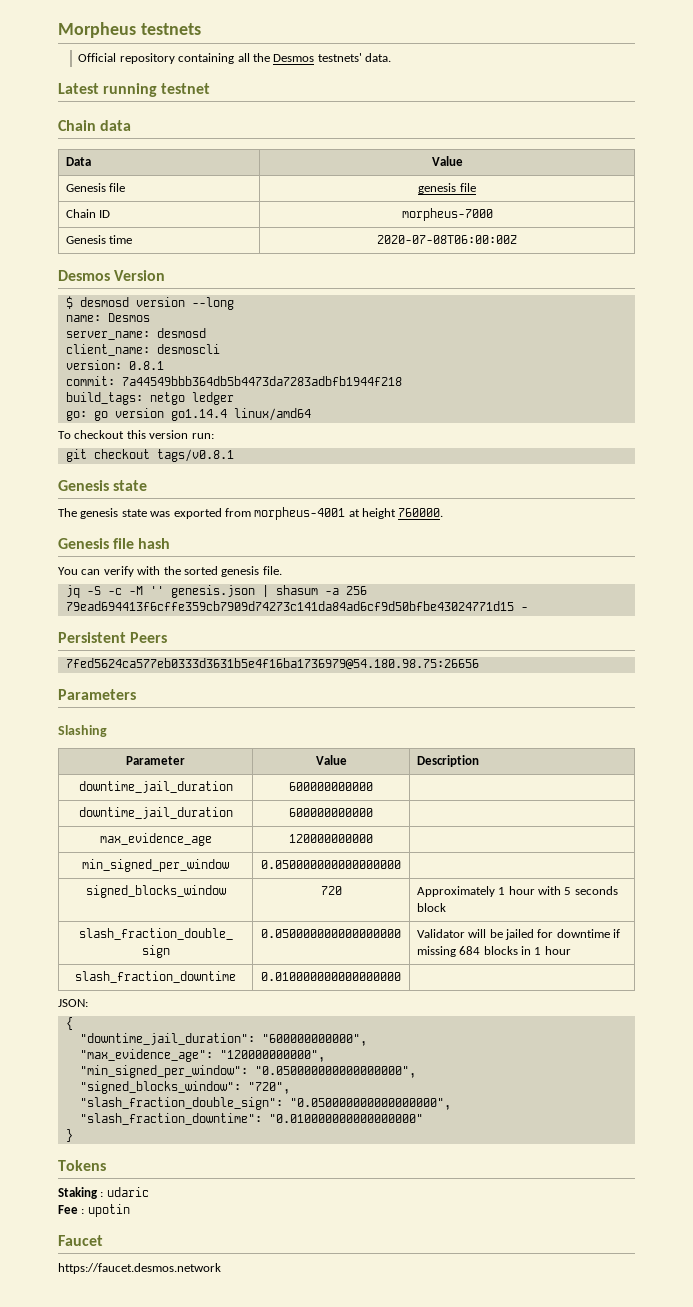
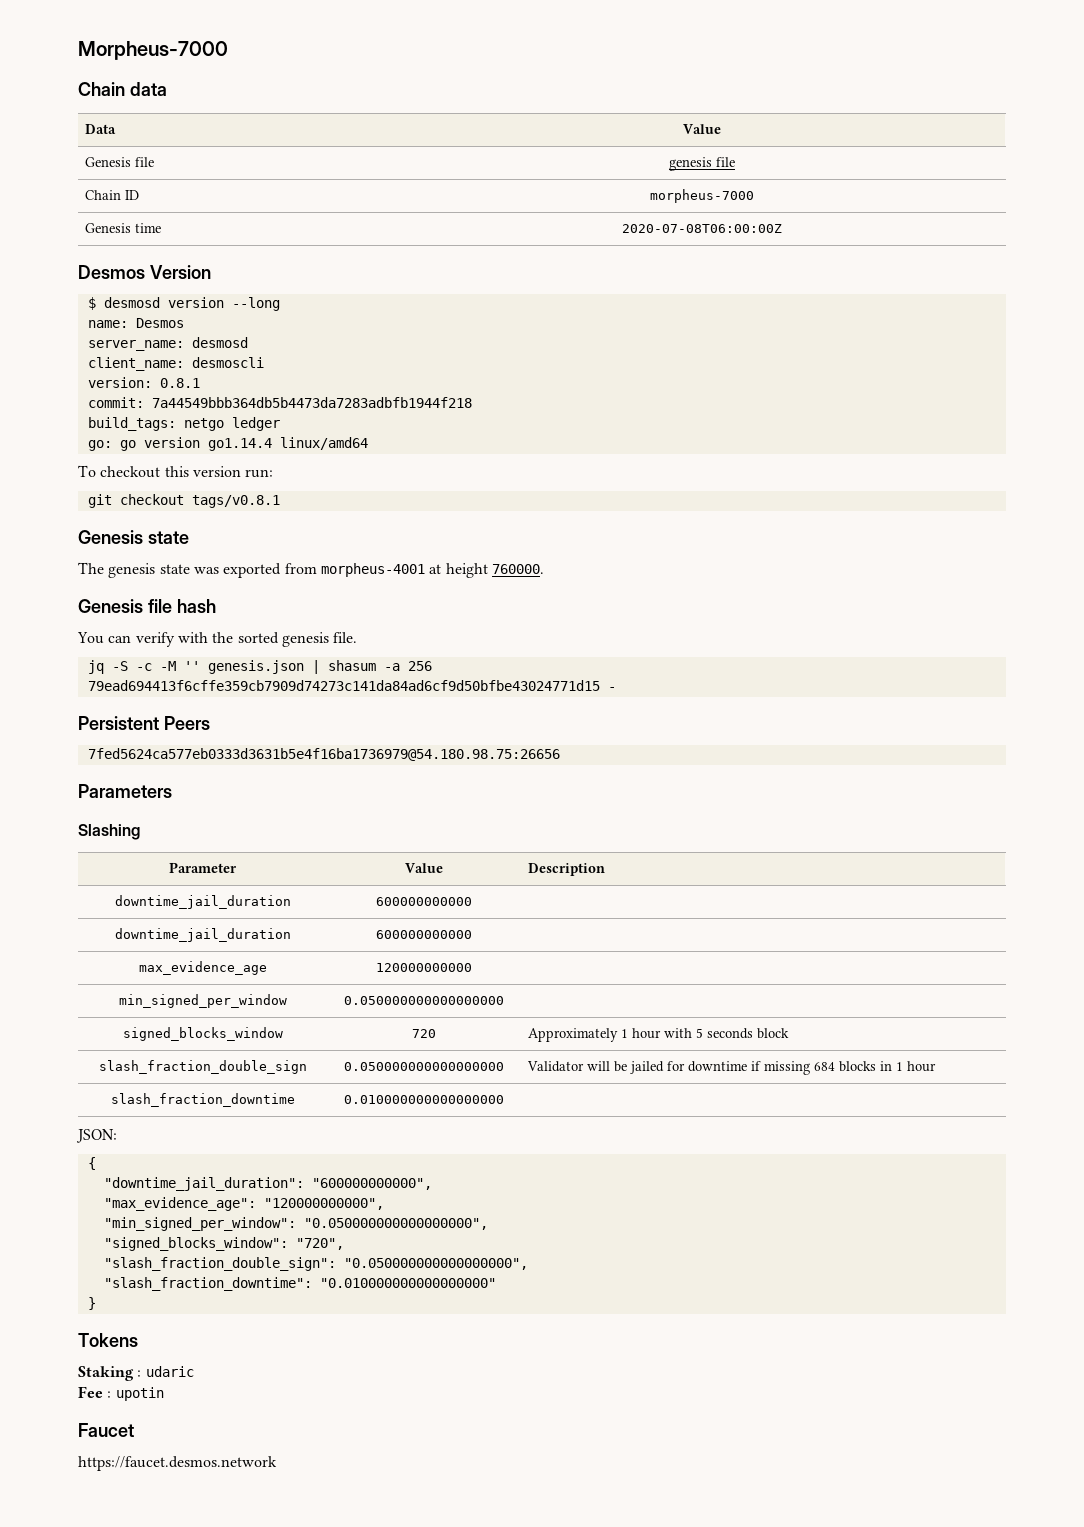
[58,22,201,38] [78,53,392,64] [58,83,211,97] Morpheus testnets // Official repository containing all the Desmos testnets' data. // Latest running testnet -> [78,41,228,60] Morpheus-7000

